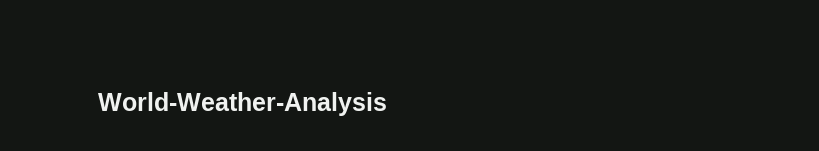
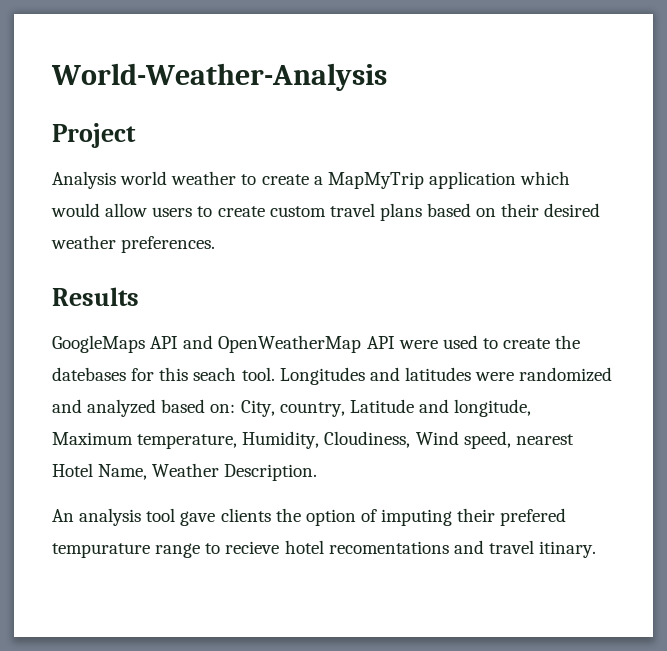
(387, 104) none -> [52,123,136,148] [52,171,571,189] [51,203,601,221] [51,235,216,253] [52,287,139,306] [52,335,581,353] [52,367,613,385] [52,399,532,417] [52,431,574,449] [52,463,318,481] [52,508,567,526] [52,540,597,558] // Project // Analysis world weather to create a MapMyTrip application which would allow users to create custom travel plans based on their desired weather preferences. // Results // GoogleMaps API and OpenWeatherMap API were used to create the datebases for this seach tool. Longitudes and latitudes were randomized and analyzed based on: City, country, Latitude and longitude, Maximum temperature, Humidity, Cloudiness, Wind speed, nearest Hotel Name, Weather Description. // An analysis tool gave clients the option of imputing their prefered tempurature range to recieve hotel recomentations and travel itinary.

